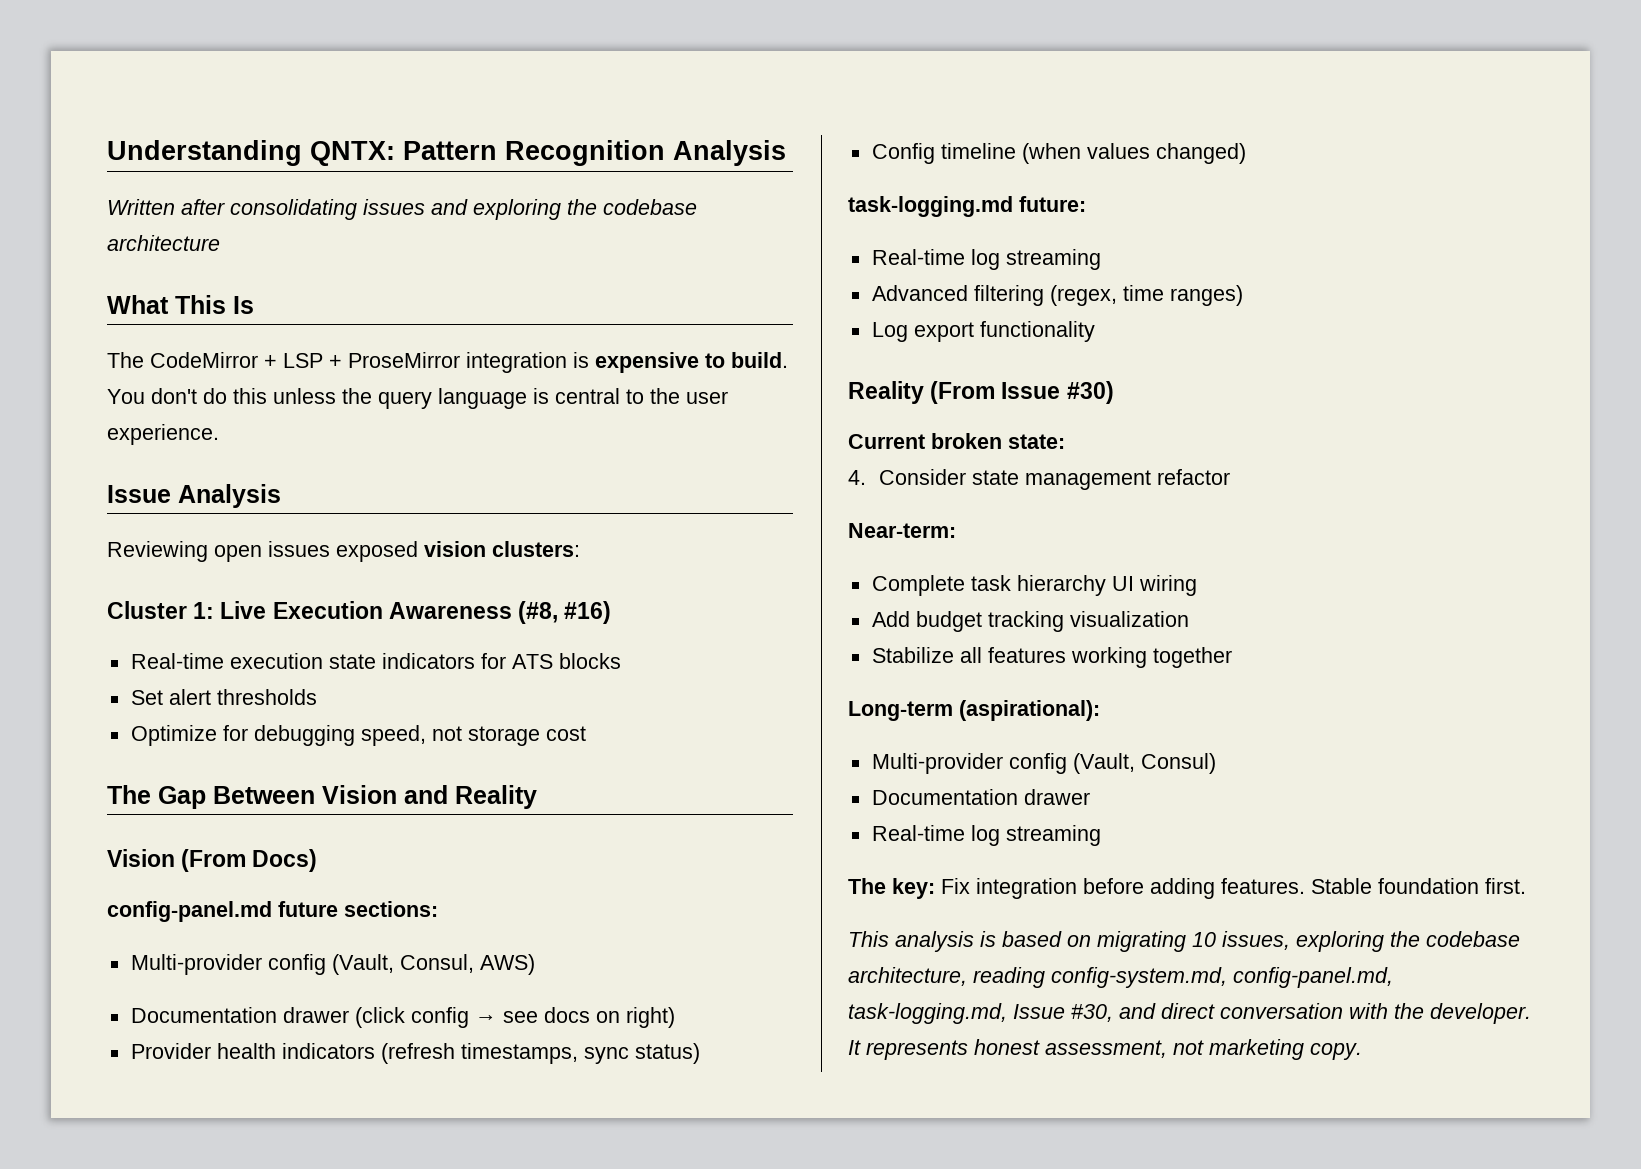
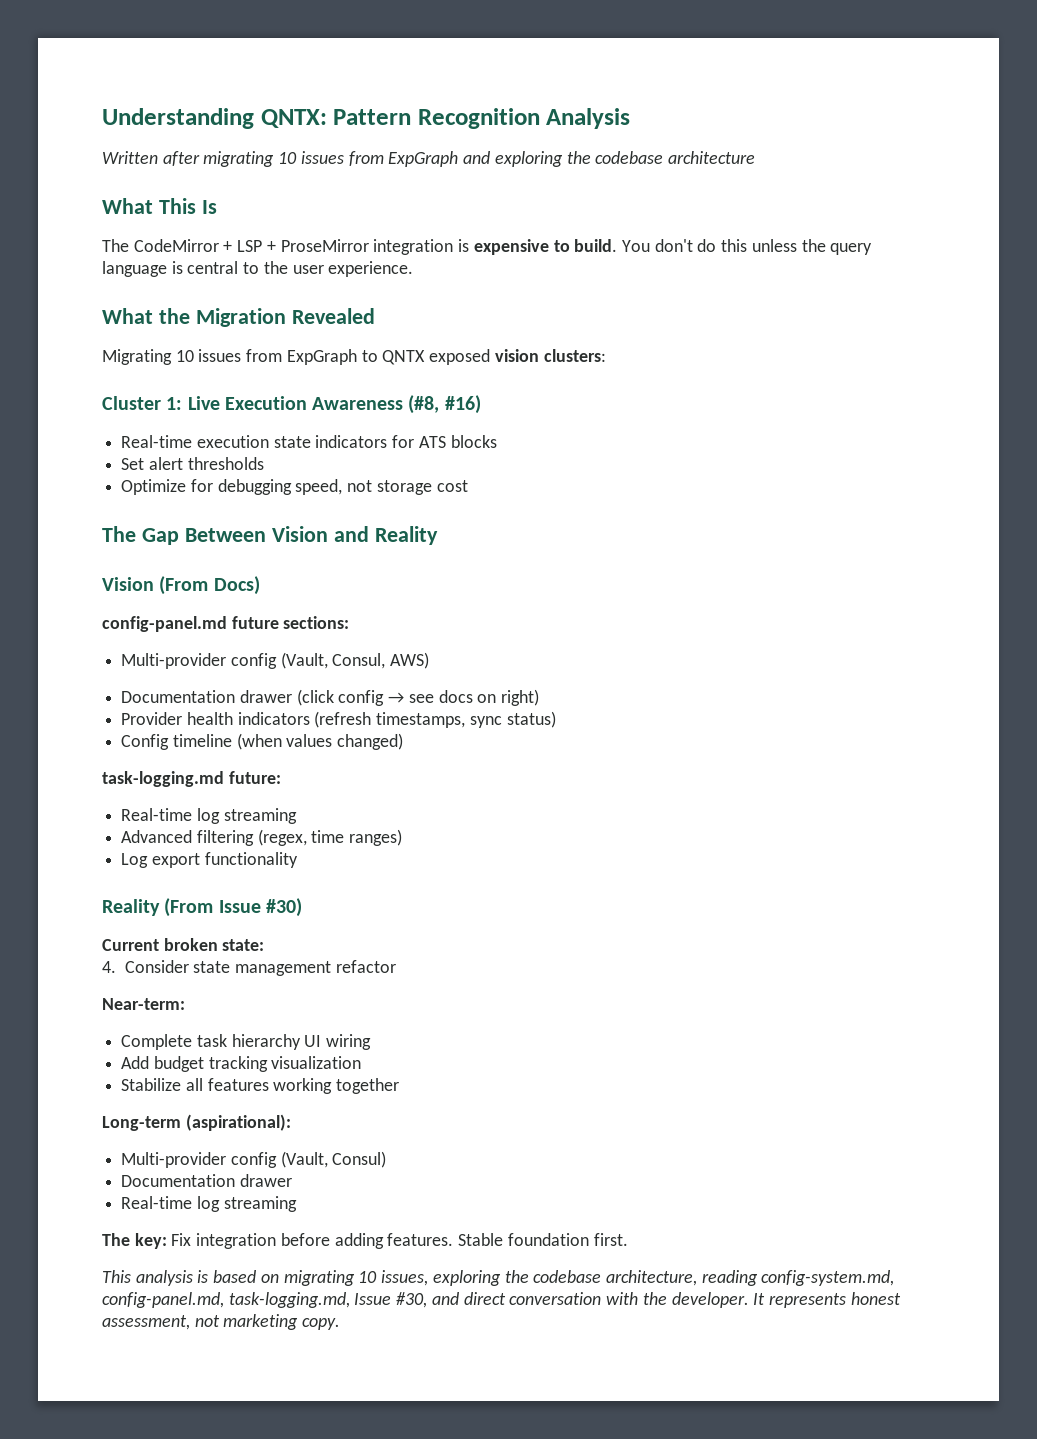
[230,199,425,220] consolidating issues -> [203,151,459,167] migrating 10 issues from ExpGraph
[107,484,281,508] [107,541,330,562] Issue Analysis // Reviewing open issues -> [102,308,375,327] [102,349,426,365] What the Migration Revealed // Migrating 10 issues from ExpGraph to QNTX

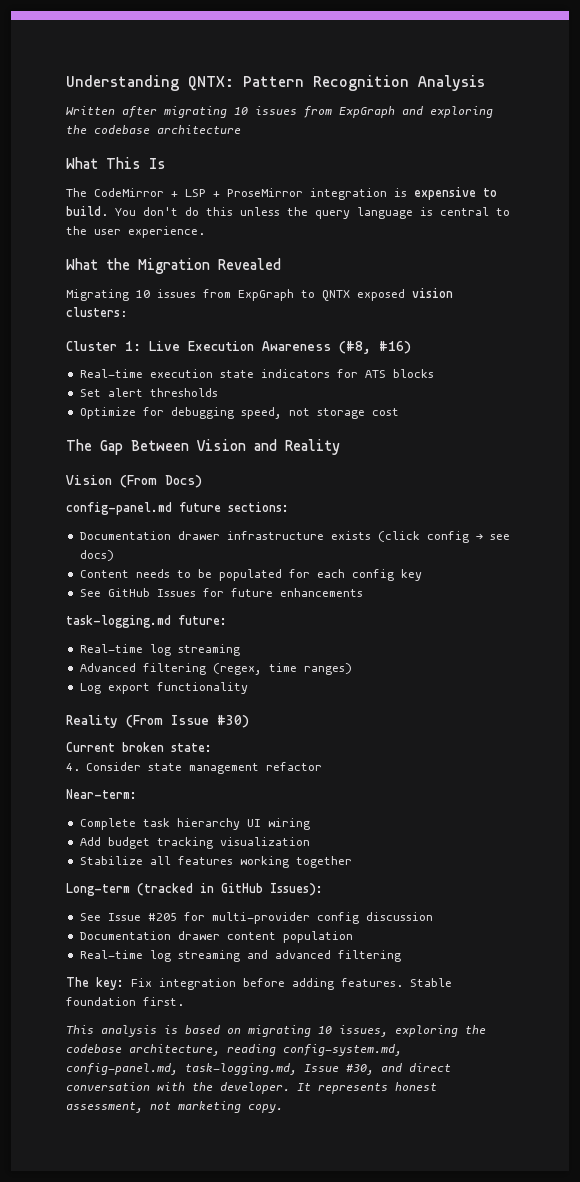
[121,652,430,669] [121,690,292,703] // Multi-provider config (Vault, Consul, AWS) // Documentation drawer -> [79,531,371,540] // Documentation drawer infrastructure exists
[438,689,540,706] [121,711,556,728] [121,733,404,750] docs on right) // Provider health indicators (refresh timestamps, sync status) // Config timeline (when values changed) -> [79,550,114,561] [79,569,422,581] [79,588,363,597] docs) // Content needs to be populated for each config key // See GitHub Issues for future enhancements
[185,1114,291,1131] [121,1151,387,1168] [121,1174,292,1187] [121,1196,297,1212] (aspirational): // Multi-provider config (Vault, Consul) // Documentation drawer // Real-time log streaming -> [137,883,323,896] [79,912,433,924] [79,931,353,943] [79,950,401,962] (tracked in GitHub Issues): // See Issue #205 for multi-provider config discussion // Documentation drawer content population // Real-time log streaming and advanced filtering

